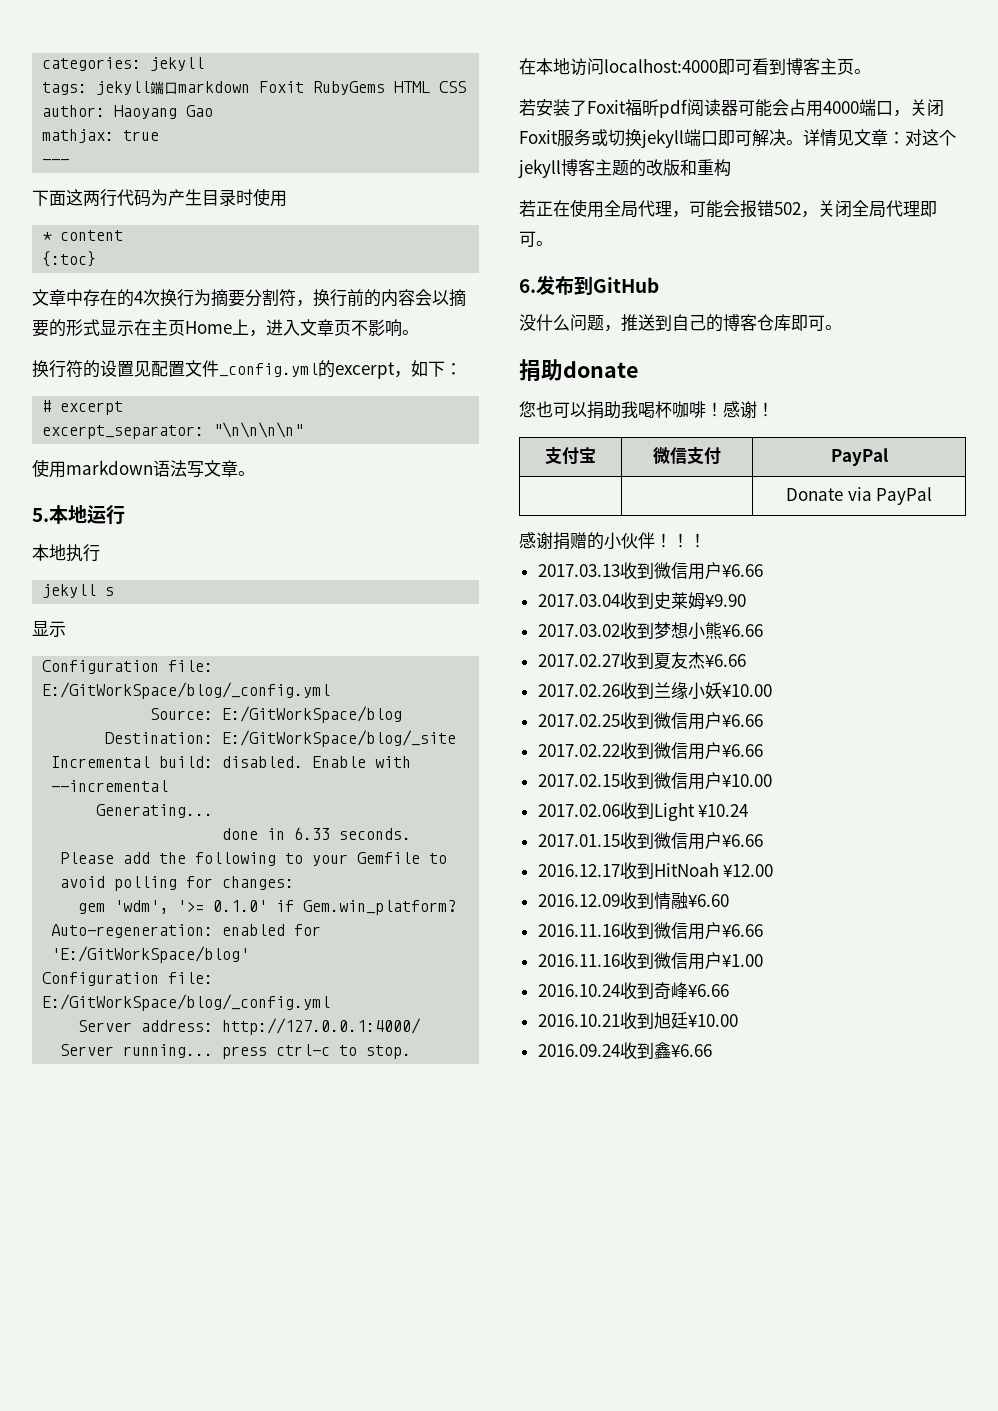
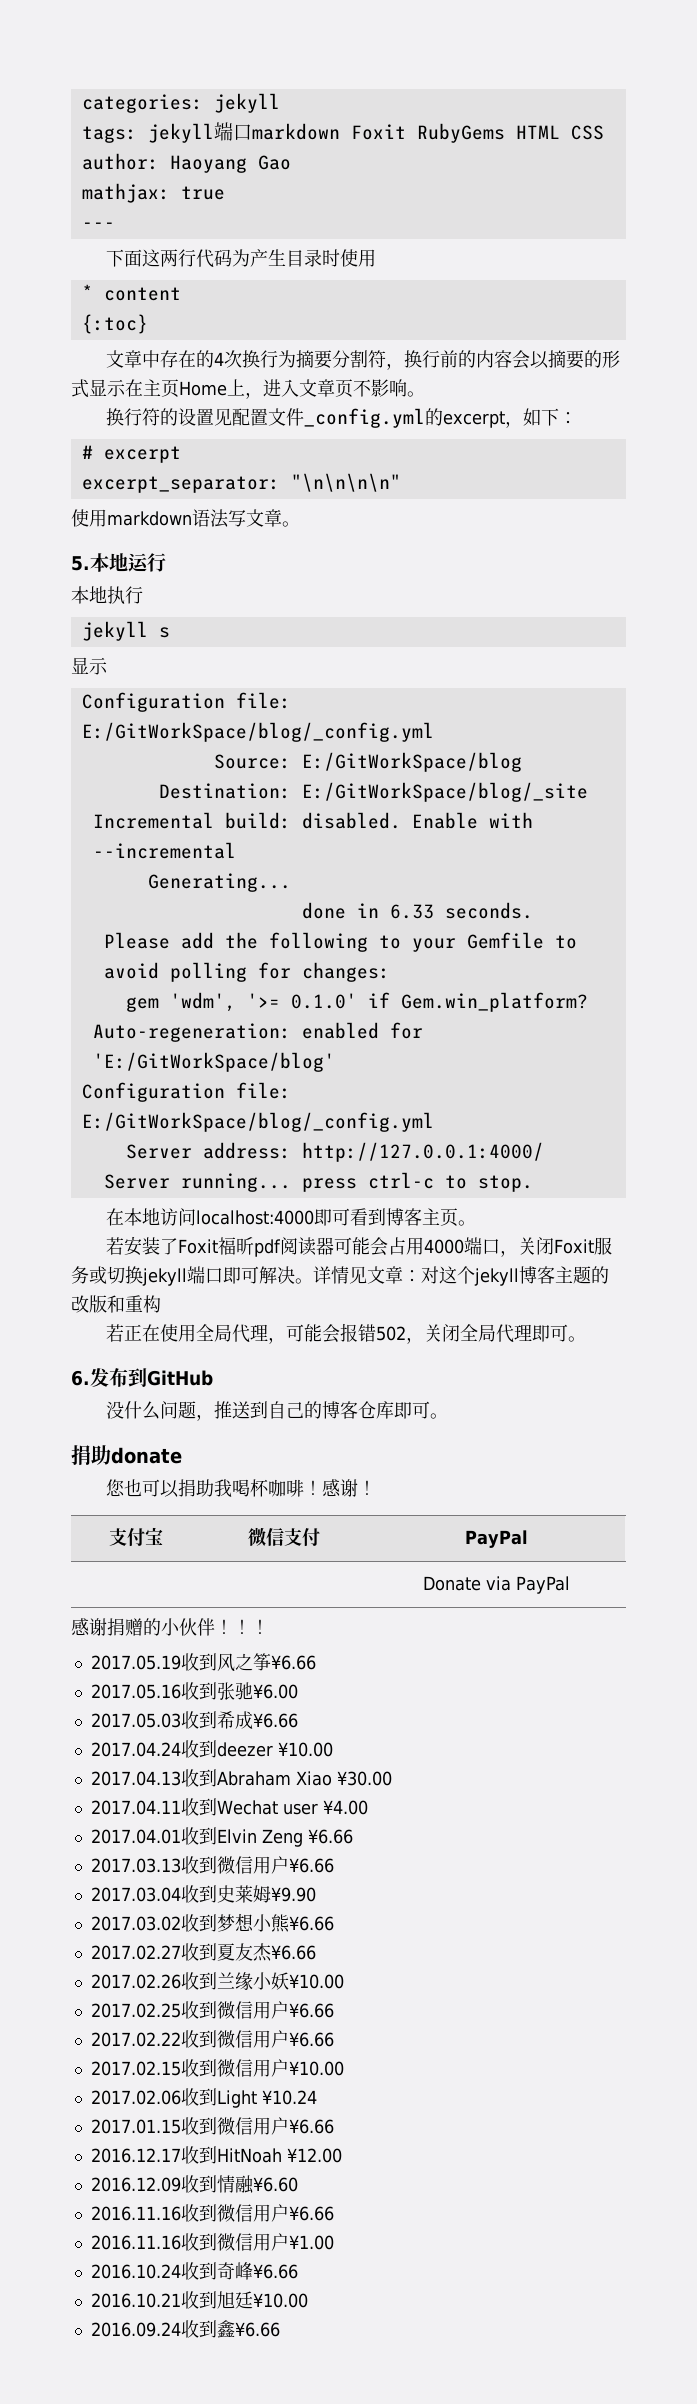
(706, 540) none -> [90,1653,316,1672] [90,1682,298,1700] [90,1711,298,1729] [90,1740,333,1758] [90,1769,392,1787] [90,1798,368,1816] [90,1827,353,1847] // 2017.05.19收到风之筝¥6.66 // 2017.05.16收到张驰¥6.00 // 2017.05.03收到希成¥6.66 // 2017.04.24收到deezer ¥10.00 // 2017.04.13收到Abraham Xiao ¥30.00 // 2017.04.11收到Wechat user ¥4.00 // 2017.04.01收到Elvin Zeng ¥6.66

